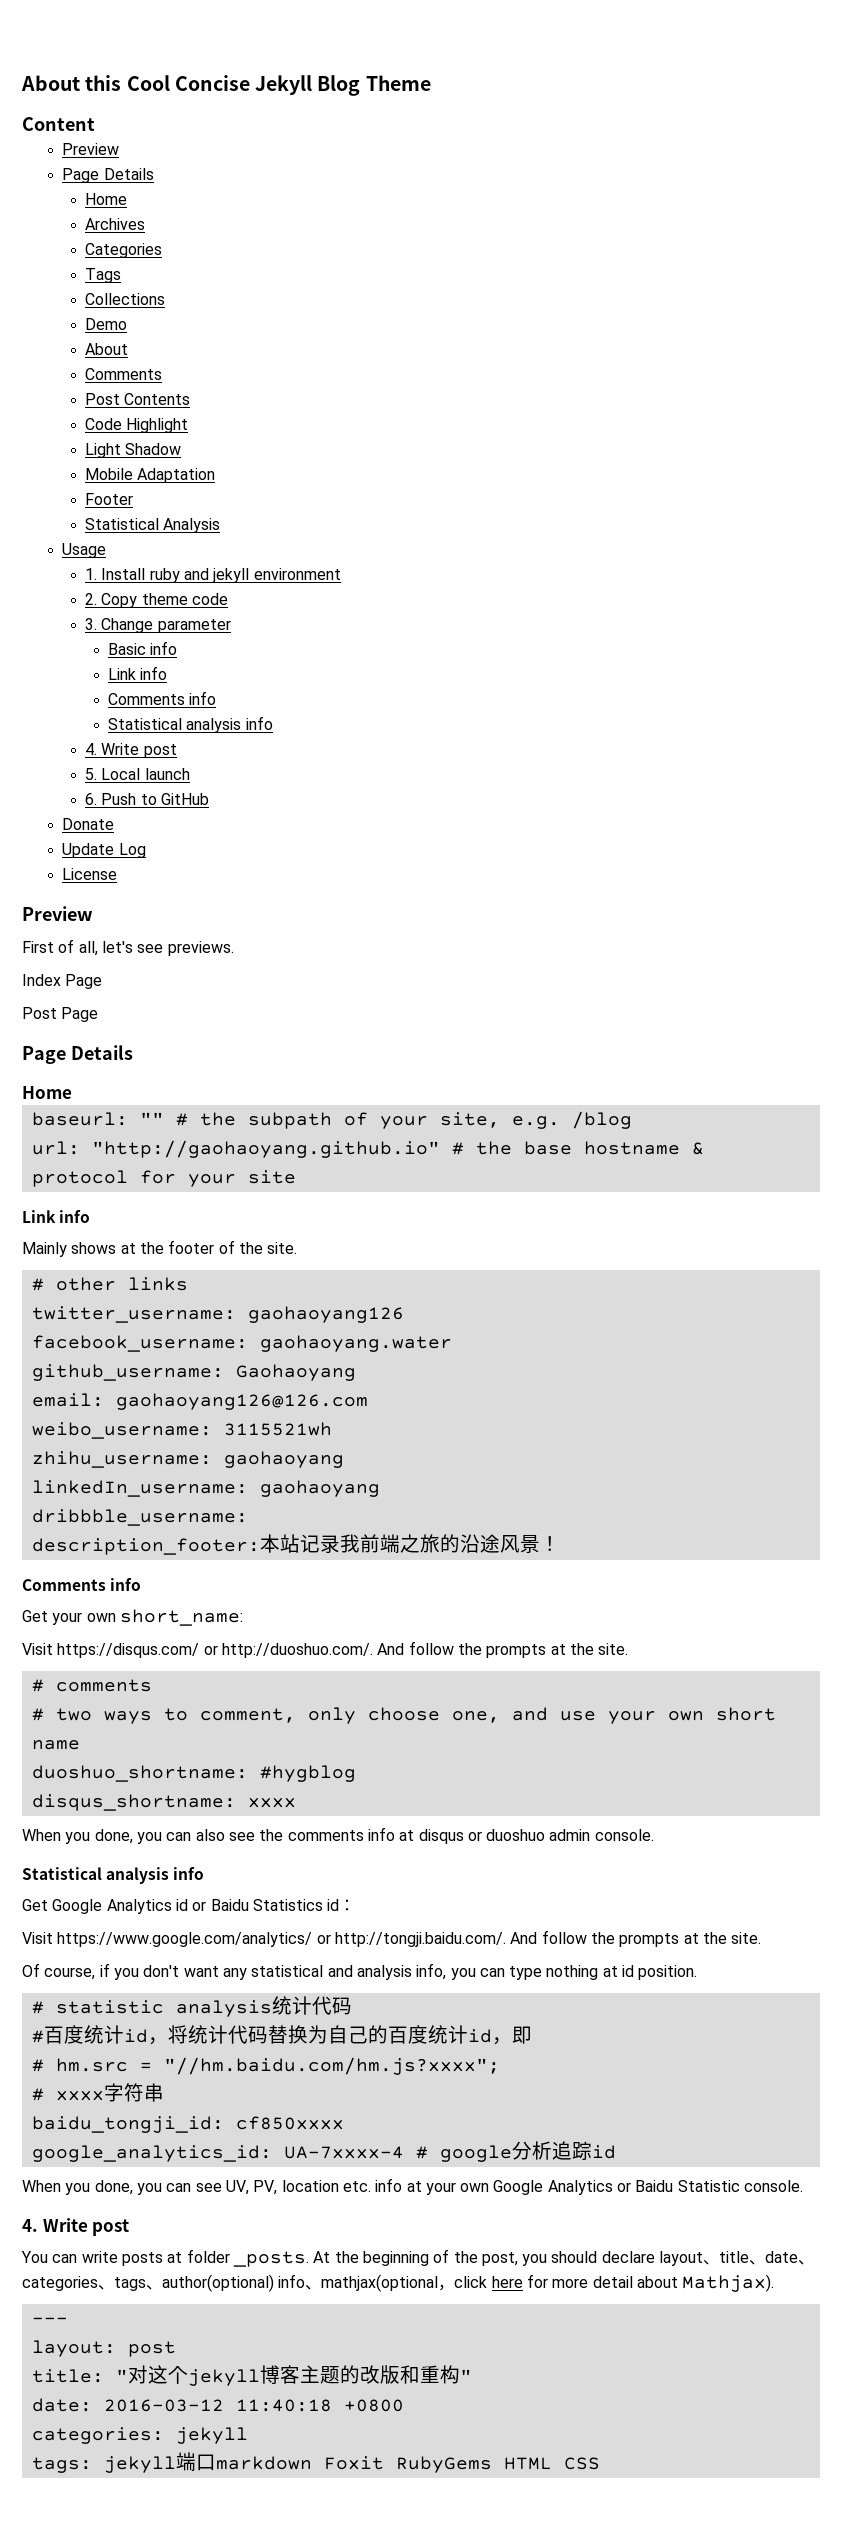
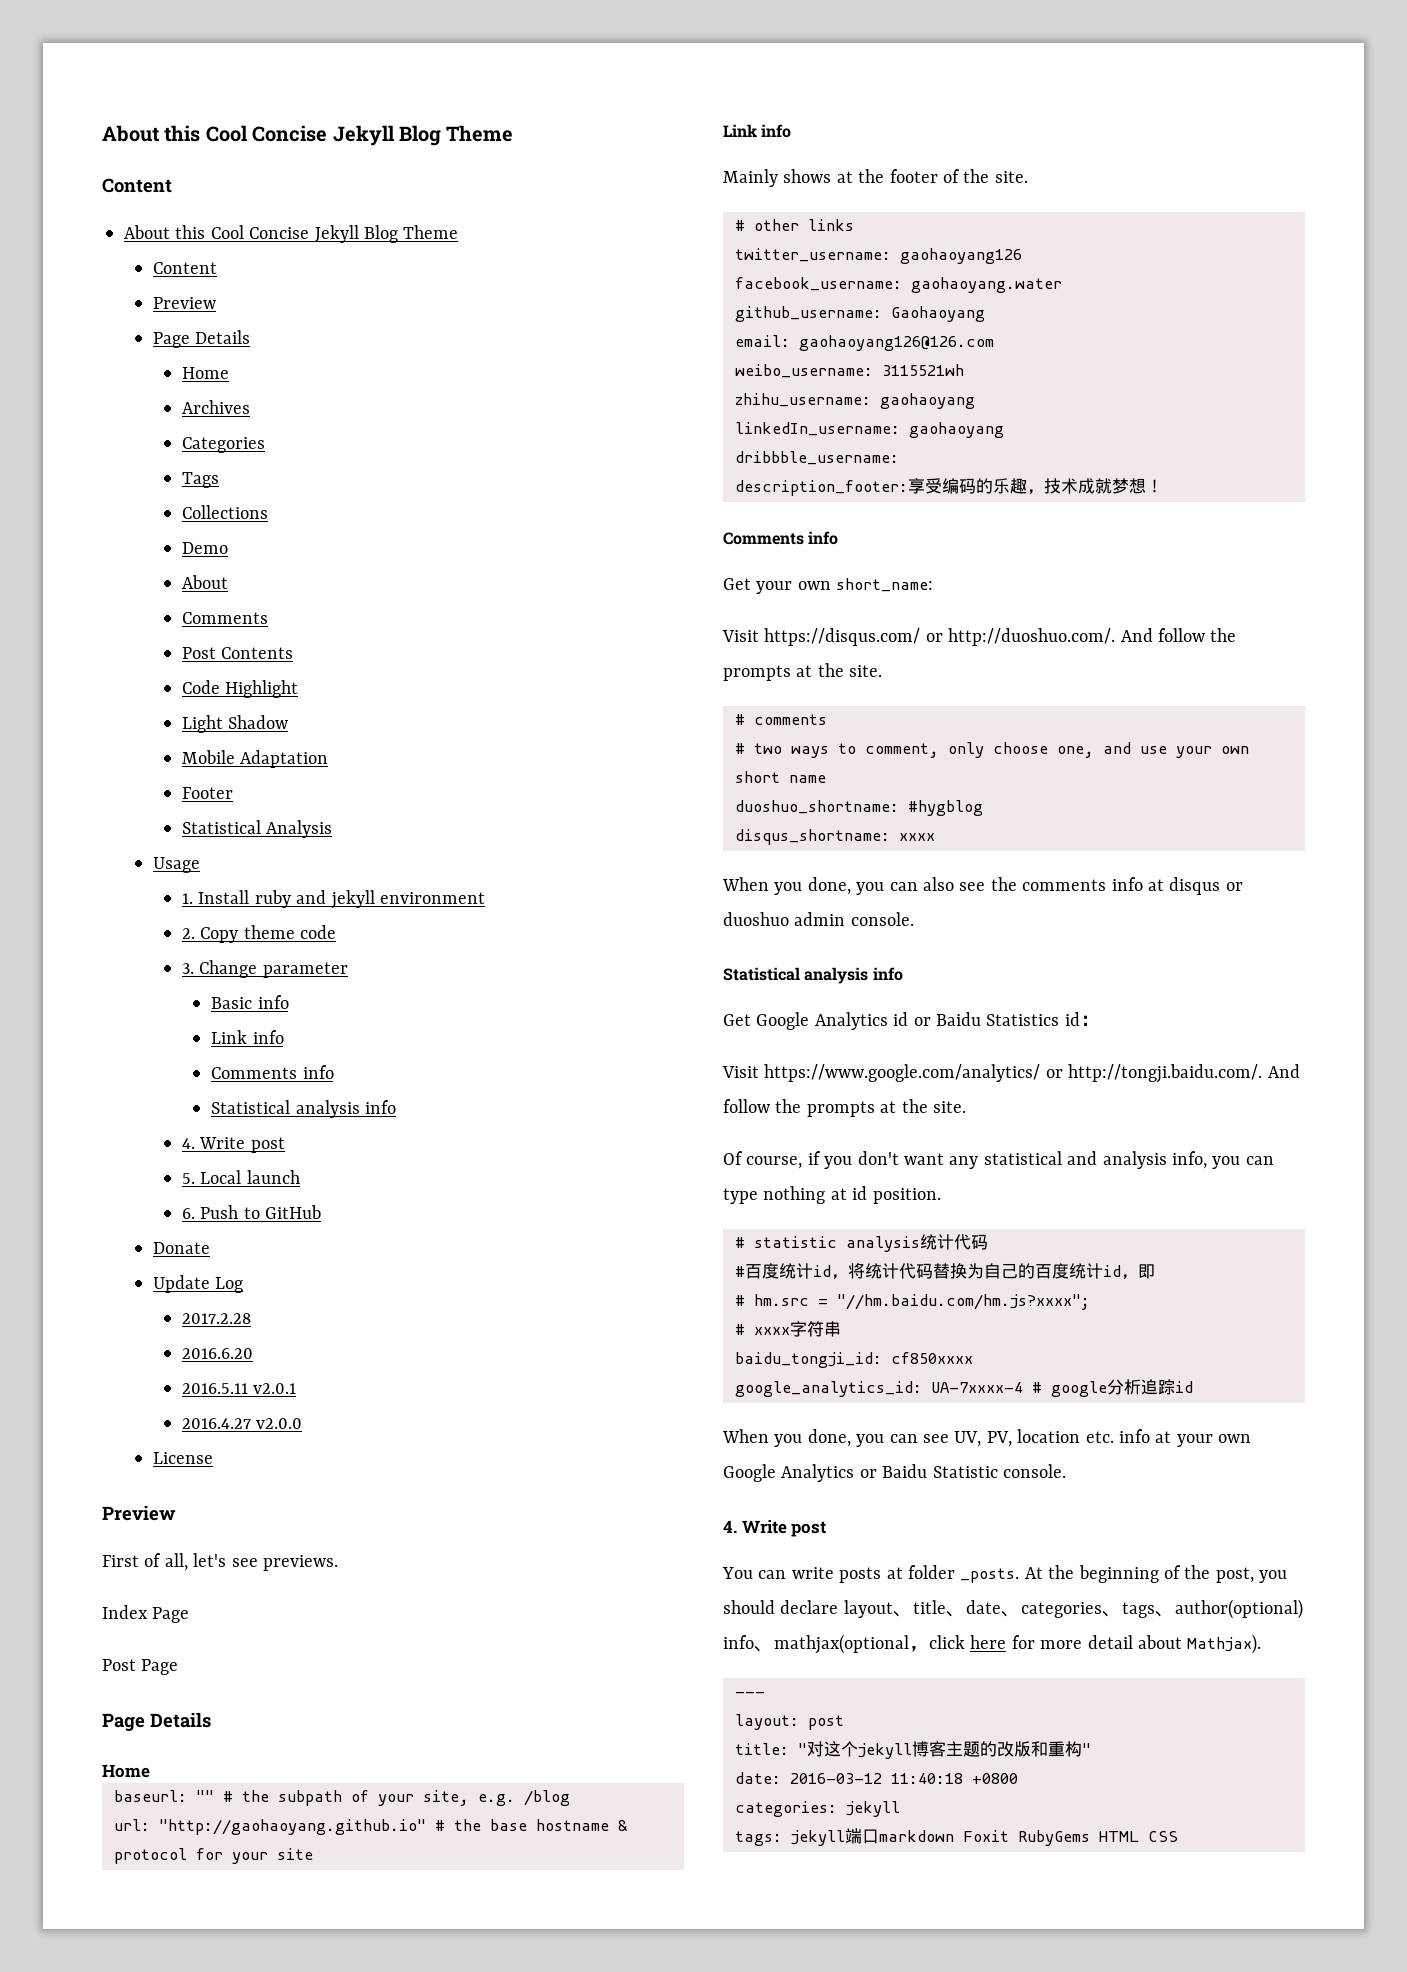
[21,75,431,96] [22,117,95,131] About this Cool Concise Jekyll Blog Theme // Content -> [102,125,514,146] [102,178,172,193] [124,225,459,243] [153,262,218,274] About this Cool Concise Jekyll Blog Theme // Content // About this Cool Concise Jekyll Blog Theme // Content
(146, 850) none -> [182,1313,252,1324] [182,1348,254,1359] [182,1383,297,1394] [182,1418,303,1429] // 2017.2.28 // 2016.6.20 // 2016.5.11 v2.0.1 // 2016.4.27 v2.0.0
[259,1534,540,1553] 本站记录我前端之旅的沿途风景 -> [908,478,1146,495] 享受编码的乐趣，技术成就梦想

